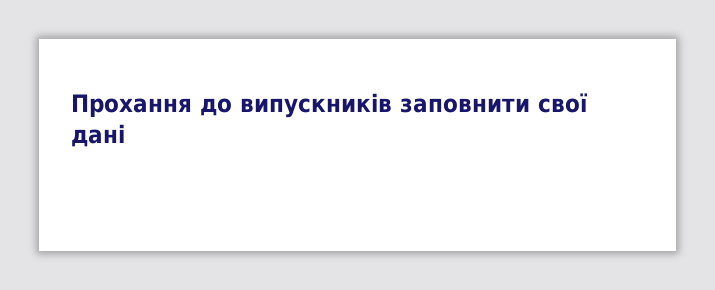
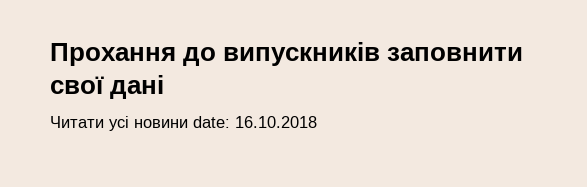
(125, 135) none -> [50,116,317,131] // Читати усі новини date: 16.10.2018

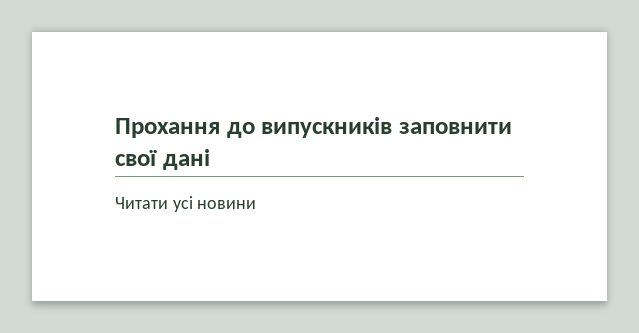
[193,116,317,128] date: 16.10.2018 -> (257, 204) none

